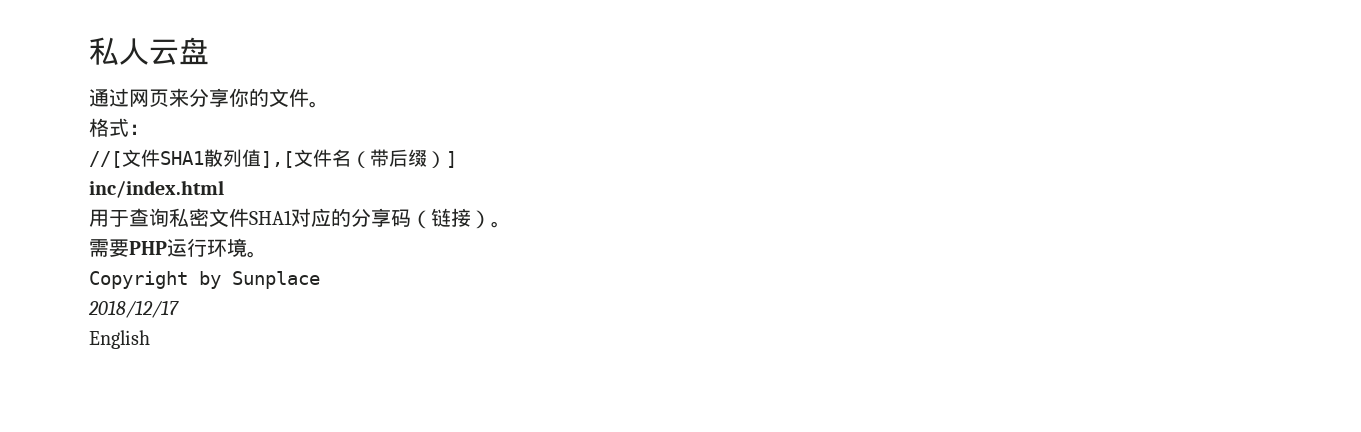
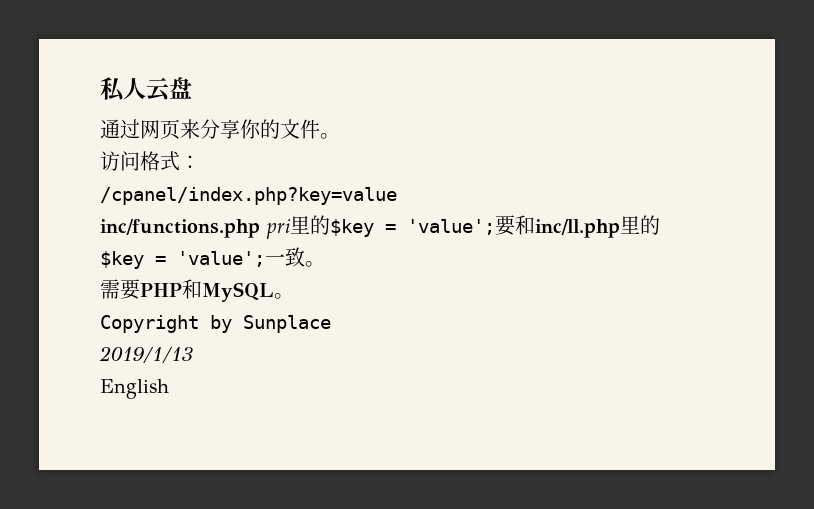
(329, 104) none -> [100,151,140,171] 访问
[89,149,457,168] [89,180,224,198] [89,208,491,229] //[文件SHA1散列值],[文件名（带后缀）] // inc/index.html // 用于查询私密文件SHA1对应的分享码（链接） -> [100,187,397,205] [100,215,660,239] [100,247,305,269] /cpanel/index.php?key=value // inc/functions.php pri里的$key = 'value';要和inc/ll.php里的$key = 'value';一致
[167,238,247,257] 运行环境 -> [182,279,274,302] 和MySQL
[88,300,179,318] 2018/12/17 -> [99,346,193,363] 2019/1/13

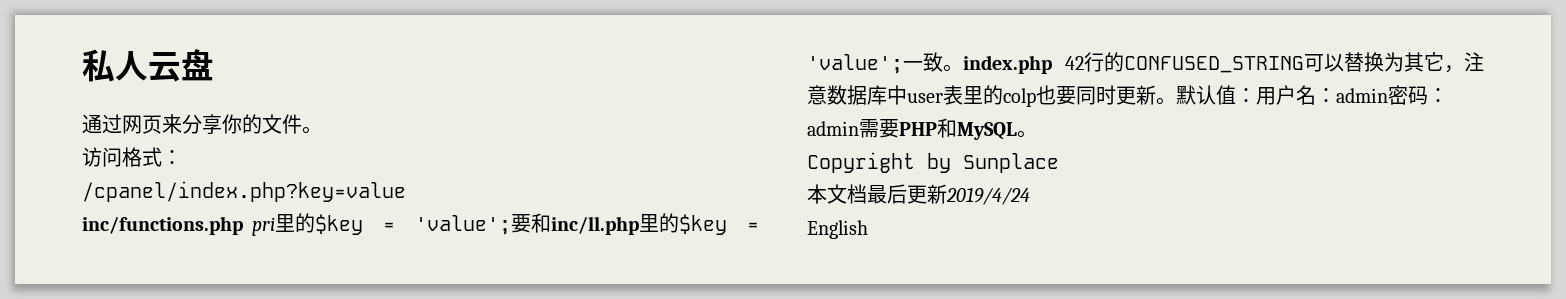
(325, 264) // -> [963,52,1484,74] [807,85,1448,107] [807,121,859,136] index.php 42行的CONFUSED_STRING可以替换为其它，注意数据库中user表里的colp也要同时更新。默认值：用户名：admin密码：admin
[99,346,193,363] 2019/1/13 -> [807,184,1030,205] 本文档最后更新2019/4/24

